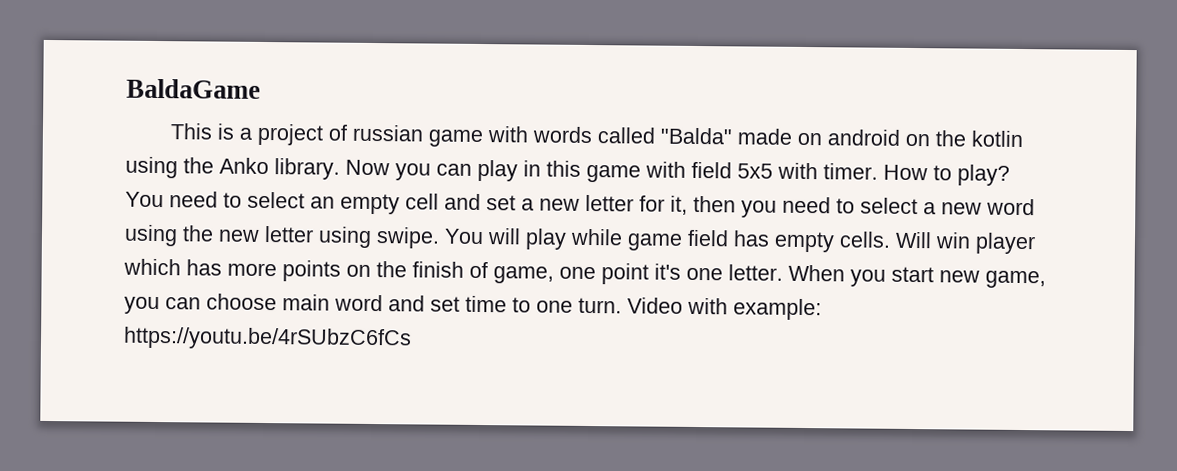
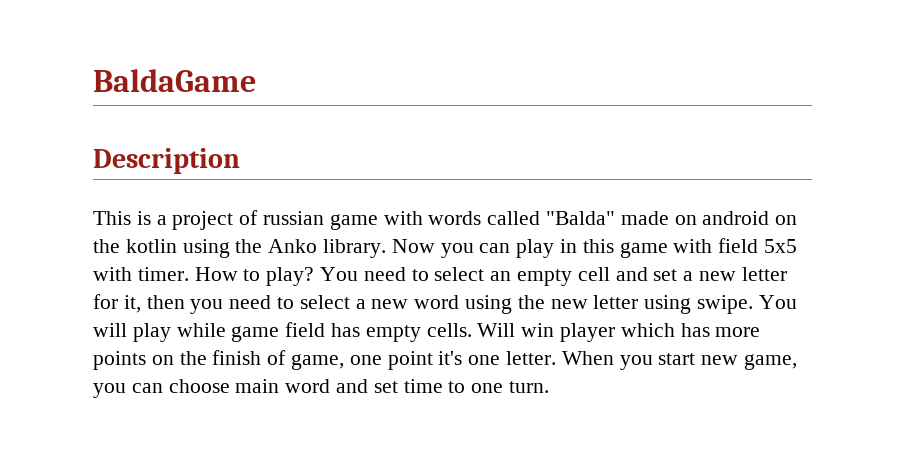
(261, 88) none -> [93,148,240,174] // Description
[627,297,822,321] [123,326,412,351] Video with example: https://youtu.be/4rSUbzC6fCs -> (550, 387) none

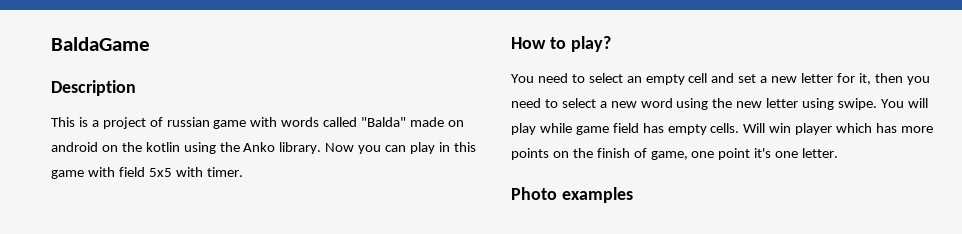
(189, 274) none -> (243, 172) //
(315, 276) none -> (611, 44) //
[561,351,798,370] [93,379,550,398] When you start new game, you can choose main word and set time to one turn. -> [511,187,633,203] // Photo examples

